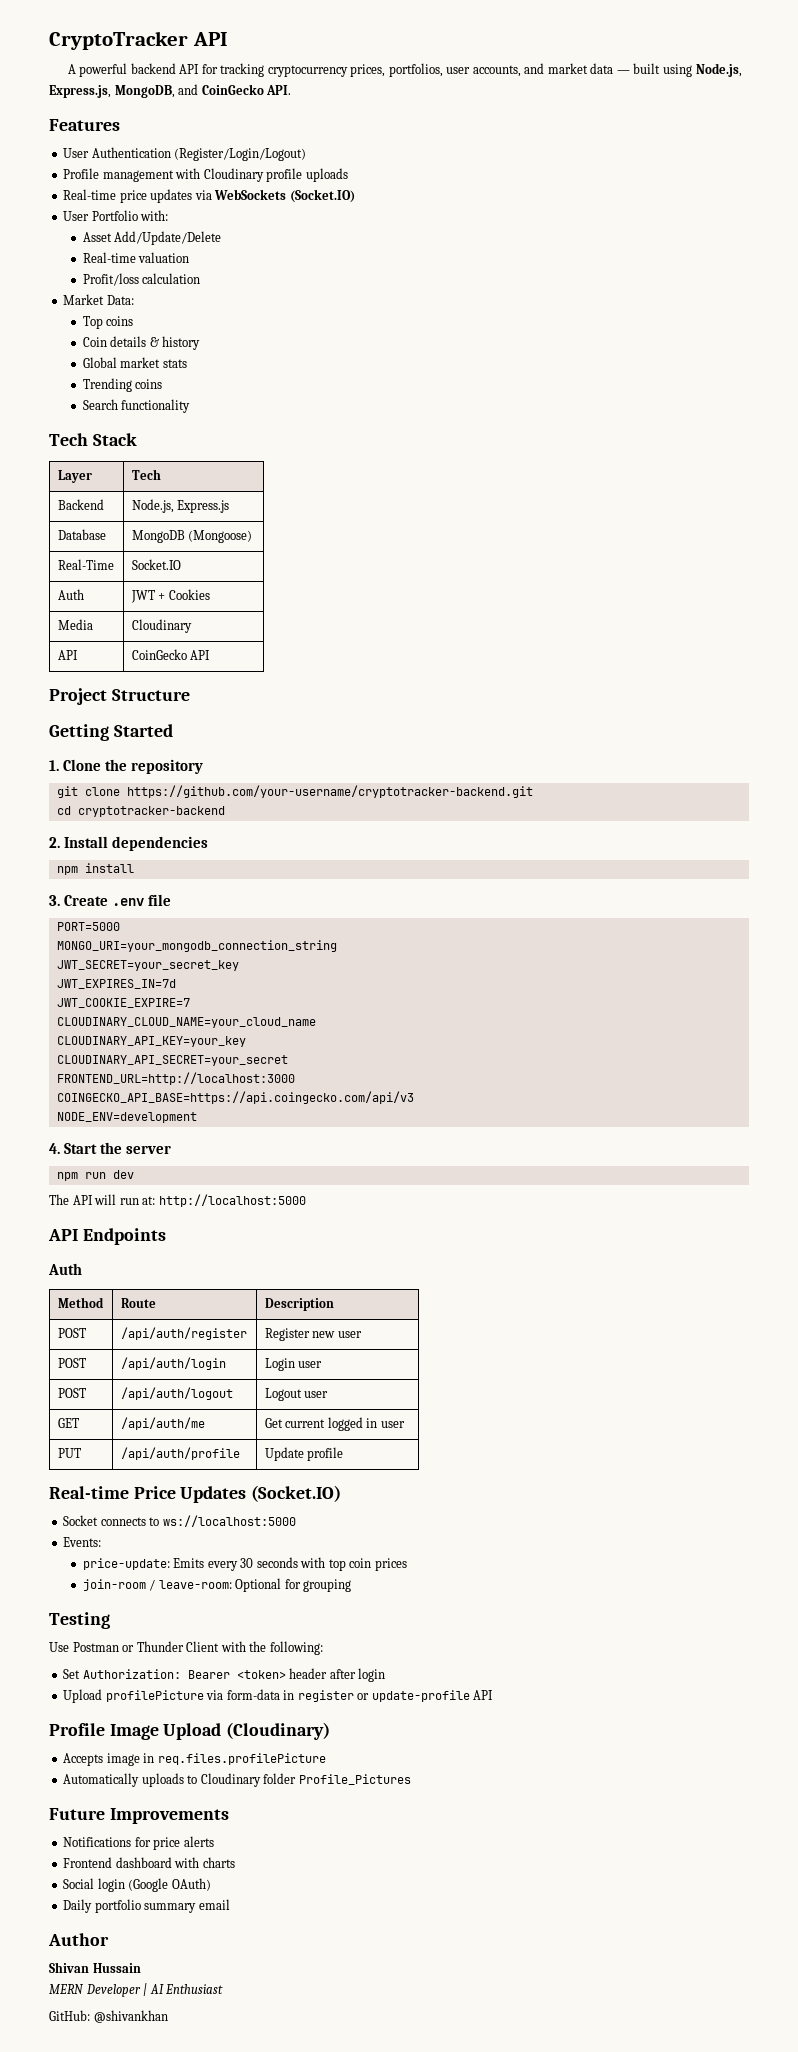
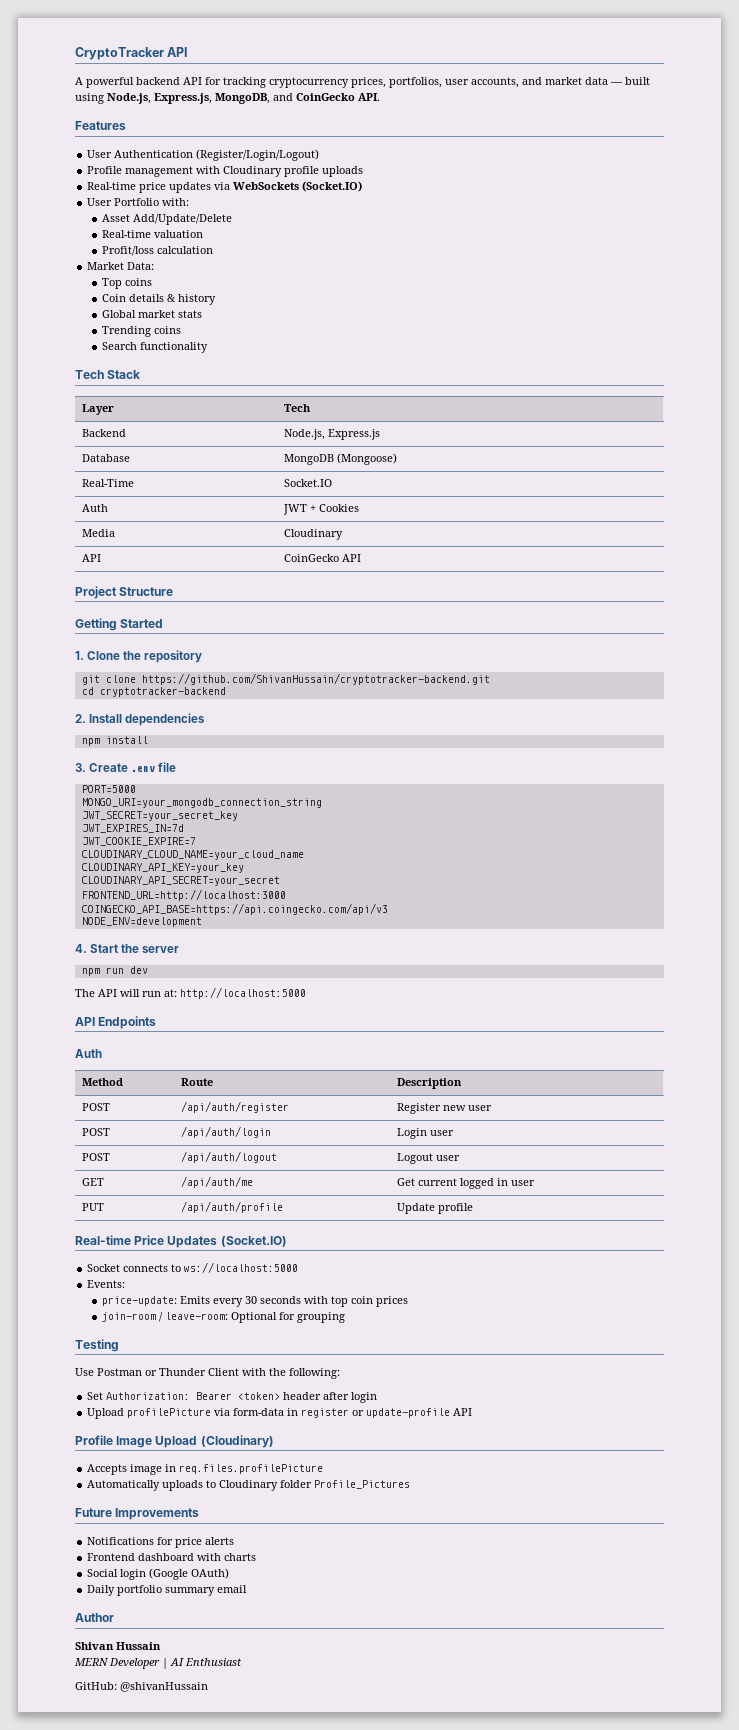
[126,785,533,798] https://github.com/your-username/cryptotracker-backend.git -> [141,673,490,685] https://github.com/ShivanHussain/cryptotracker-backend.git
[93,2010,168,2023] @shivankhan -> [120,1682,208,1692] @shivanHussain

